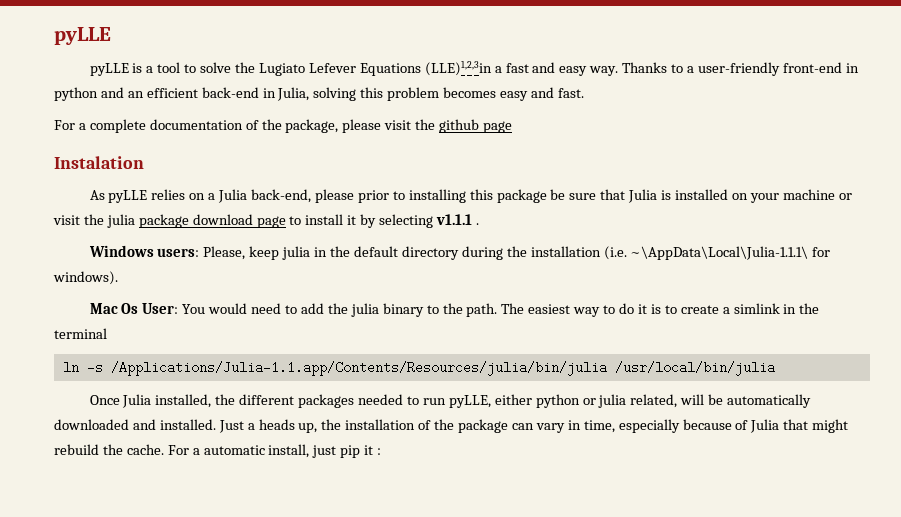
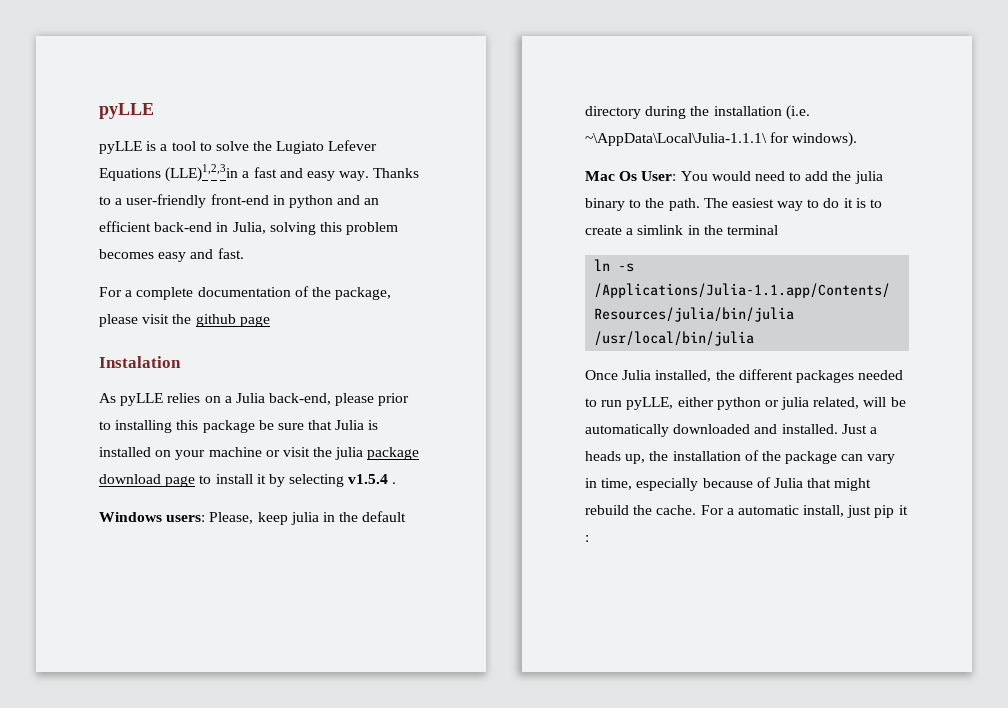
[436,214,473,225] v1.1.1 -> [348,474,389,484] v1.5.4

